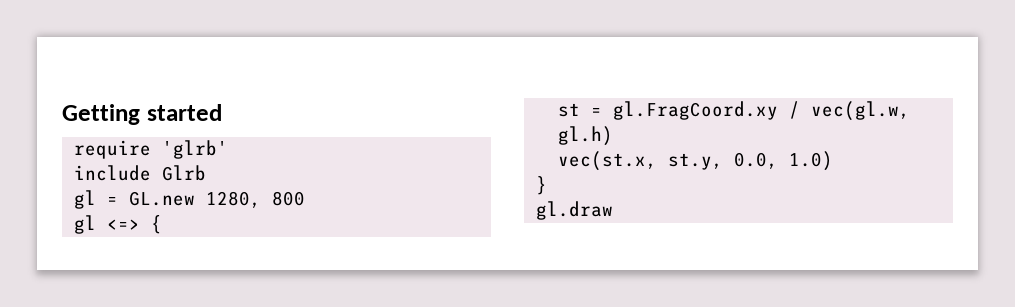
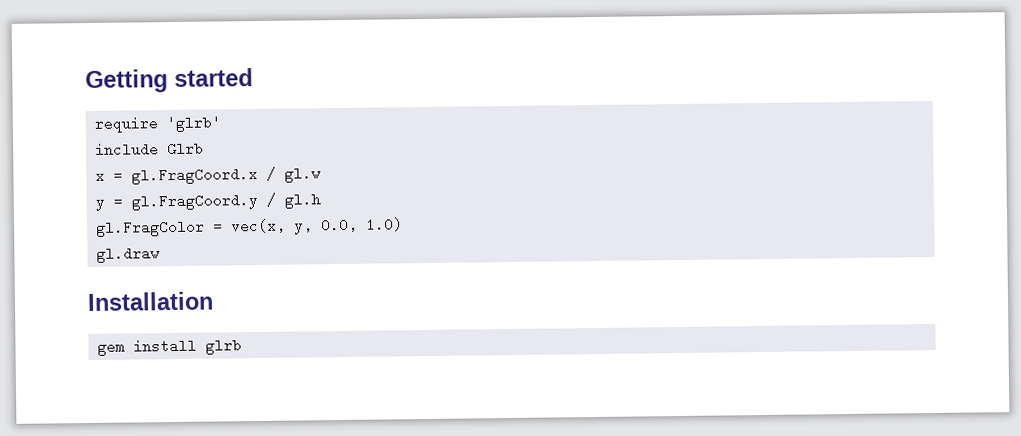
[74,190,305,209] [74,215,162,234] [558,101,910,121] [558,126,613,146] [558,151,833,171] [536,176,547,195] [536,201,613,220] gl = GL.new 1280, 800 // gl <=> { // st = gl.FragCoord.xy / vec(gl.w, gl.h) // vec(st.x, st.y, 0.0, 1.0) // } // gl.draw -> [95,166,321,185] [95,192,321,211] [96,217,403,237] [96,246,160,263] [87,291,214,312] [97,338,242,356] x = gl.FragCoord.x / gl.w // y = gl.FragCoord.y / gl.h // gl.FragColor = vec(x, y, 0.0, 1.0) // gl.draw // Installation // gem install glrb

